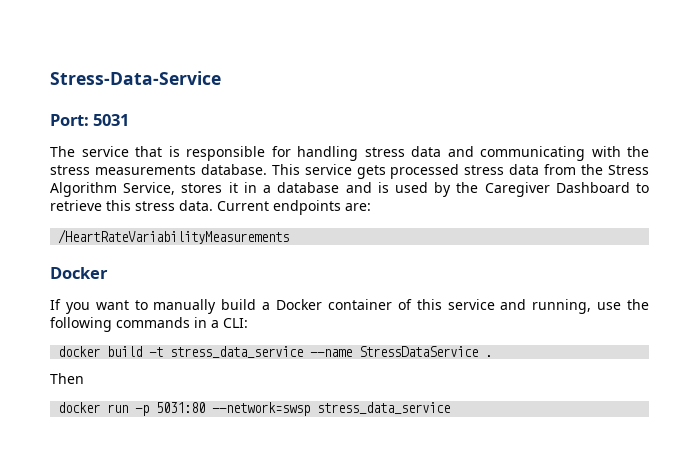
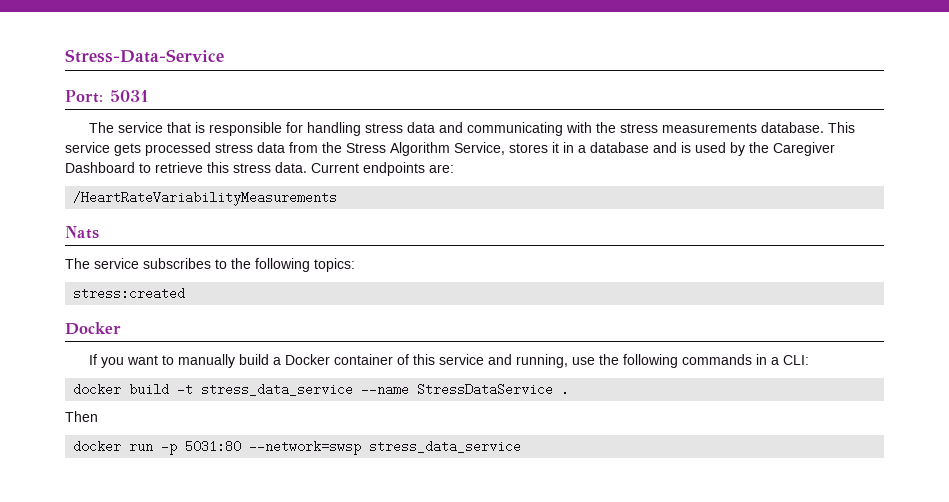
(290, 236) none -> [65,226,99,239] [65,258,355,272] [73,287,186,300] // Nats // The service subscribes to the following topics: // stress:created

